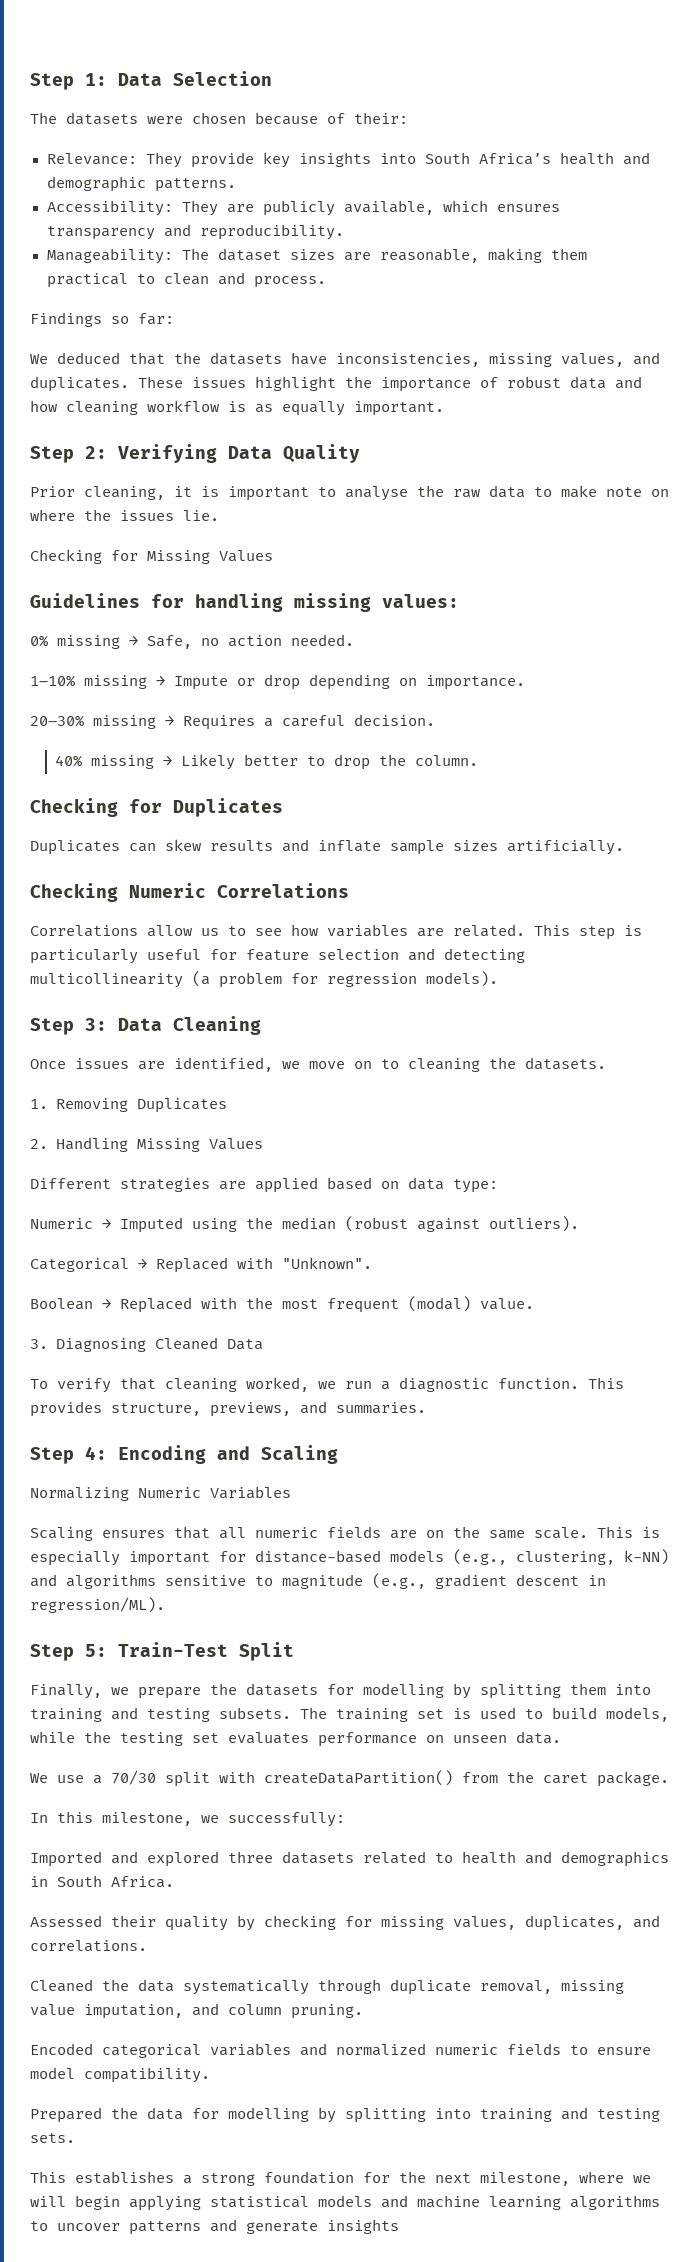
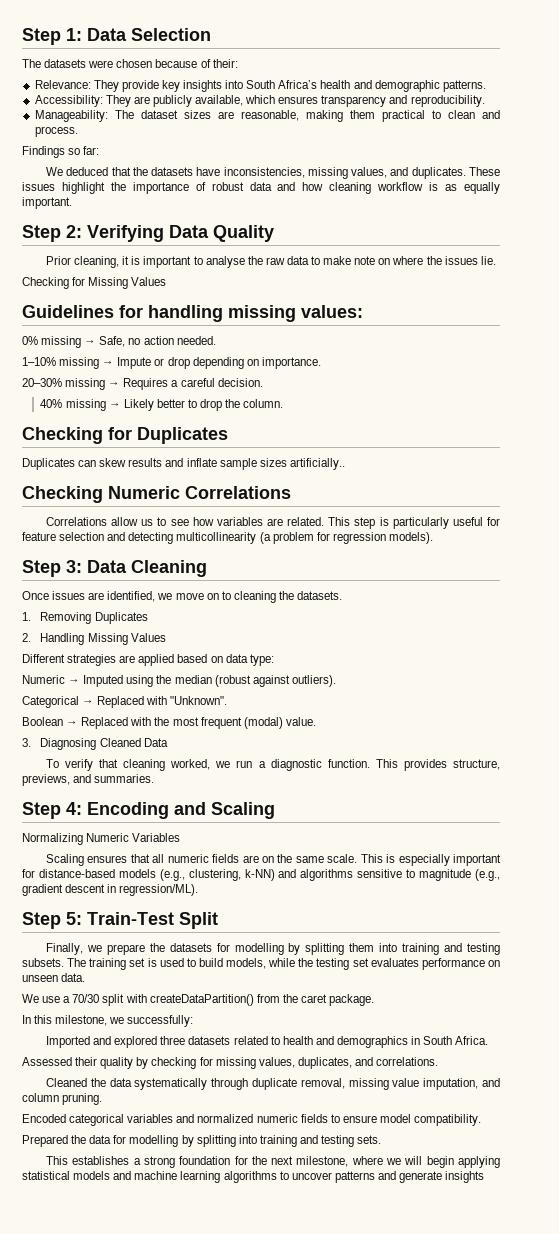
[507,840,624,855] artificially. -> [289,458,345,470] artificially..

